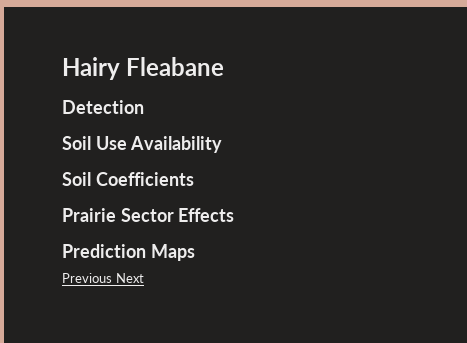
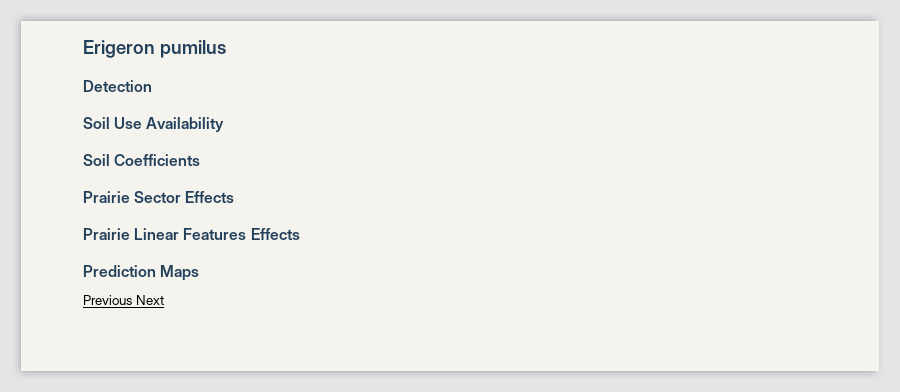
[62,57,225,80] Hairy Fleabane -> [83,40,226,58] Erigeron pumilus
(235, 215) none -> [83,228,300,240] // Prairie Linear Features Effects

